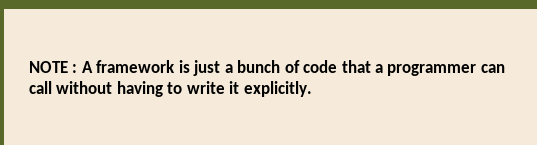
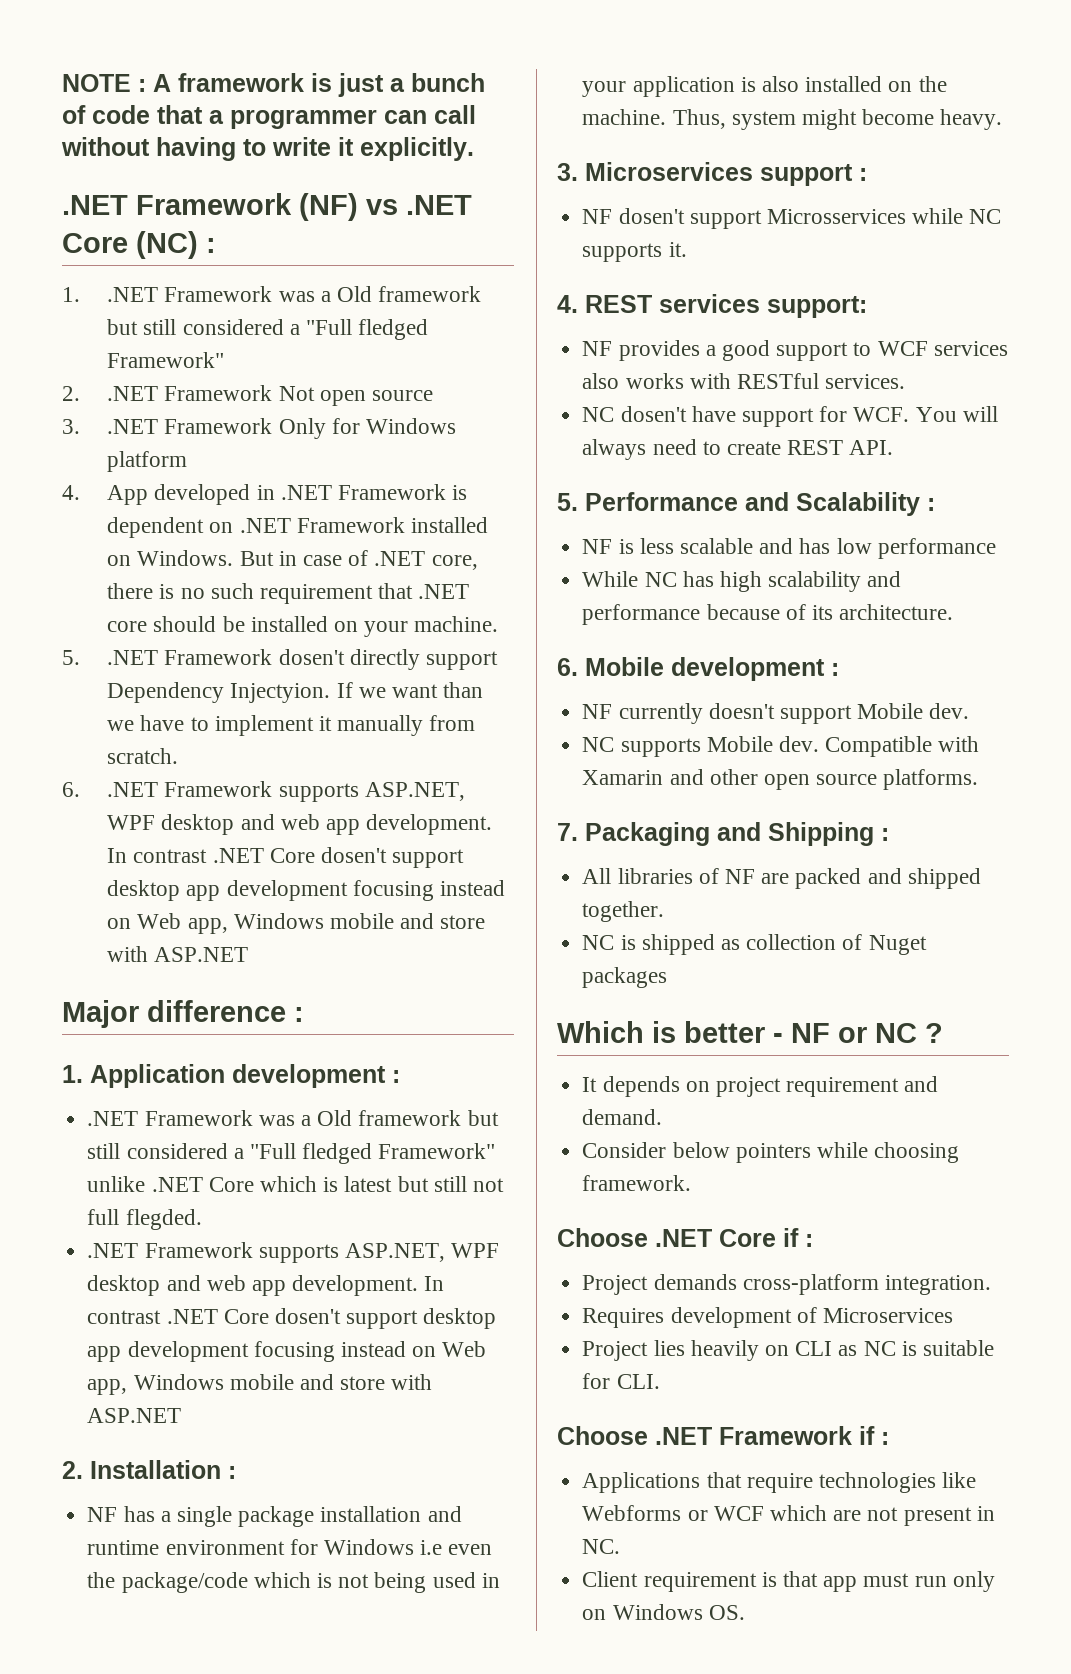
(312, 89) none -> [62,193,472,221] [62,231,216,259] [62,286,482,302] [107,319,429,340] [107,352,225,368] [62,385,434,406] [62,418,457,439] [107,451,188,472] [62,484,468,505] [107,517,489,538] [107,550,478,570] [107,583,470,604] [107,616,499,637] [62,649,499,670] [107,682,484,703] [107,715,476,736] [107,748,179,764] [62,781,465,802] [107,814,493,835] [107,847,465,868] [107,880,506,901] [107,913,486,934] [107,946,249,962] [62,1000,304,1028] [62,1064,400,1088] [87,1110,499,1126] [87,1143,496,1164] [87,1176,504,1192] [87,1209,202,1230] [87,1242,500,1263] [87,1275,445,1296] [87,1308,497,1329] [87,1341,487,1362] [87,1374,433,1395] [87,1408,182,1423] [62,1460,236,1479] [87,1506,462,1527] [87,1539,493,1555] [87,1572,500,1593] [582,76,947,97] [582,109,1003,130] [557,162,867,186] [582,208,1002,229] [582,242,687,262] [557,294,867,318] [582,340,1008,361] [582,373,906,389] [582,406,998,427] [582,439,894,460] [557,492,935,516] [582,538,996,559] [582,571,902,592] [582,604,954,625] [557,657,839,681] [582,703,970,724] [582,736,980,757] [582,769,979,790] [557,822,889,846] [582,868,981,889] [582,901,665,922] [582,934,927,955] [582,967,668,988] [557,1021,943,1043] [582,1076,939,1097] [582,1109,663,1125] [582,1142,960,1163] [582,1175,692,1191] [557,1228,813,1247] [582,1274,991,1295] [582,1307,953,1328] [582,1340,994,1361] [582,1373,660,1389] [557,1426,889,1445] [582,1472,977,1493] [582,1505,995,1526] [582,1539,621,1554] [582,1571,995,1592] [582,1604,745,1620] // .NET Framework (NF) vs .NET Core (NC) : // 1. .NET Framework was a Old framework but still considered a "Full fledged Framework" // 2. .NET Framework Not open source // 3. .NET Framework Only for Windows platform // 4. App developed in .NET Framework is dependent on .NET Framework installed on Windows. But in case of .NET core, there is no such requirement that .NET core should be installed on your machine. // 5. .NET Framework dosen't directly support Dependency Injectyion. If we want than we have to implement it manually from scratch. // 6. .NET Framework supports ASP.NET, WPF desktop and web app development. In contrast .NET Core dosen't support desktop app development focusing instead on Web app, Windows mobile and store with ASP.NET // Major difference : // 1. Application development : // .NET Framework was a Old framework but still considered a "Full fledged Framework" unlike .NET Core which is latest but still not full flegded. // .NET Framework supports ASP.NET, WPF desktop and web app development. In contrast .NET Core dosen't support desktop app development focusing instead on Web app, Windows mobile and store with ASP.NET // 2. Installation : // NF has a single package installation and runtime environment for Windows i.e even the package/code which is not being used in your application is also installed on the machine. Thus, system might become heavy. // 3. Microservices support : // NF dosen't support Microsservices while NC supports it. // 4. REST services support: // NF provides a good support to WCF services also works with RESTful services. // NC dosen't have support for WCF. You will always need to create REST API. // 5. Performance and Scalability : // NF is less scalable and has low performance // While NC has high scalability and performance because of its architecture. // 6. Mobile development : // NF currently doesn't support Mobile dev. // NC supports Mobile dev. Compatible with Xamarin and other open source platforms. // 7. Packaging and Shipping : // All libraries of NF are packed and shipped together. // NC is shipped as collection of Nuget packages // Which is better - NF or NC ? // It depends on project requirement and demand. // Consider below pointers while choosing framework. // Choose .NET Core if : // Project demands cross-platform integration. // Requires development of Microservices // Project lies heavily on CLI as NC is suitable for CLI. // Choose .NET Framework if : // Applications that require technologies like Webforms or WCF which are not present in NC. // Client requirement is that app must run only on Windows OS.

